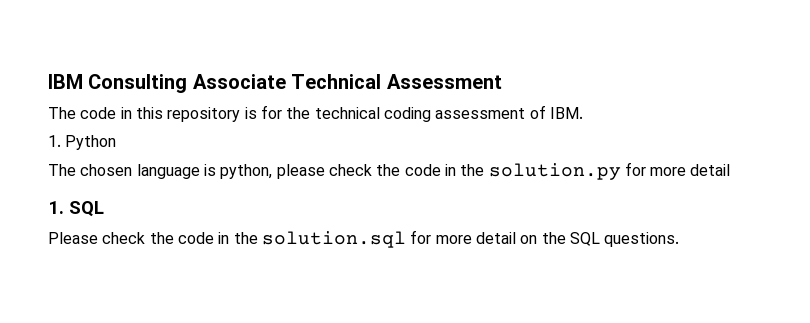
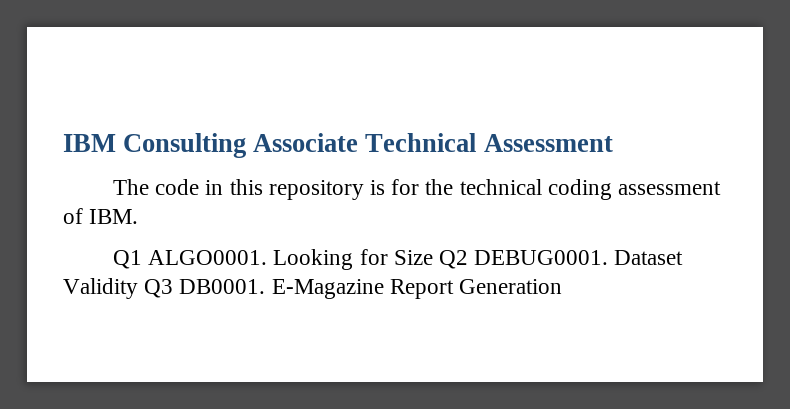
[48,135,117,150] [48,162,731,180] [48,201,104,217] [48,230,680,248] 1. Python // The chosen language is python, please check the code in the solution.py for more detail // 1. SQL // Please check the code in the solution.sql for more detail on the SQL questions. -> [112,249,684,270] [63,278,563,299] Q1 ALGO0001. Looking for Size Q2 DEBUG0001. Dataset Validity Q3 DB0001. E-Magazine Report Generation

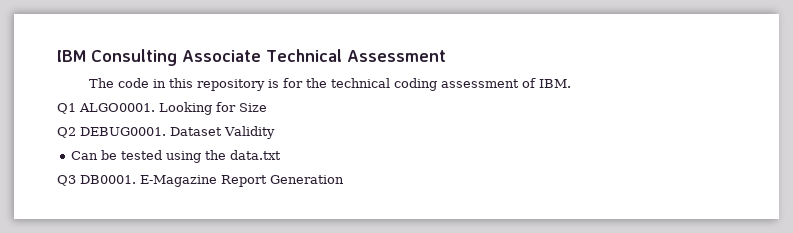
(433, 257) none -> (267, 107) //
(138, 288) none -> [71,150,282,163] // Can be tested using the data.txt //

